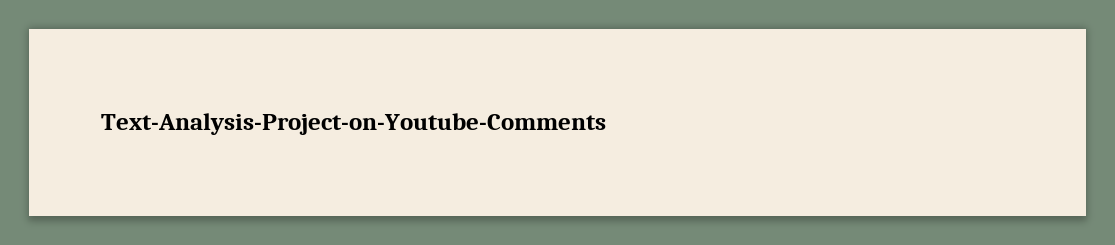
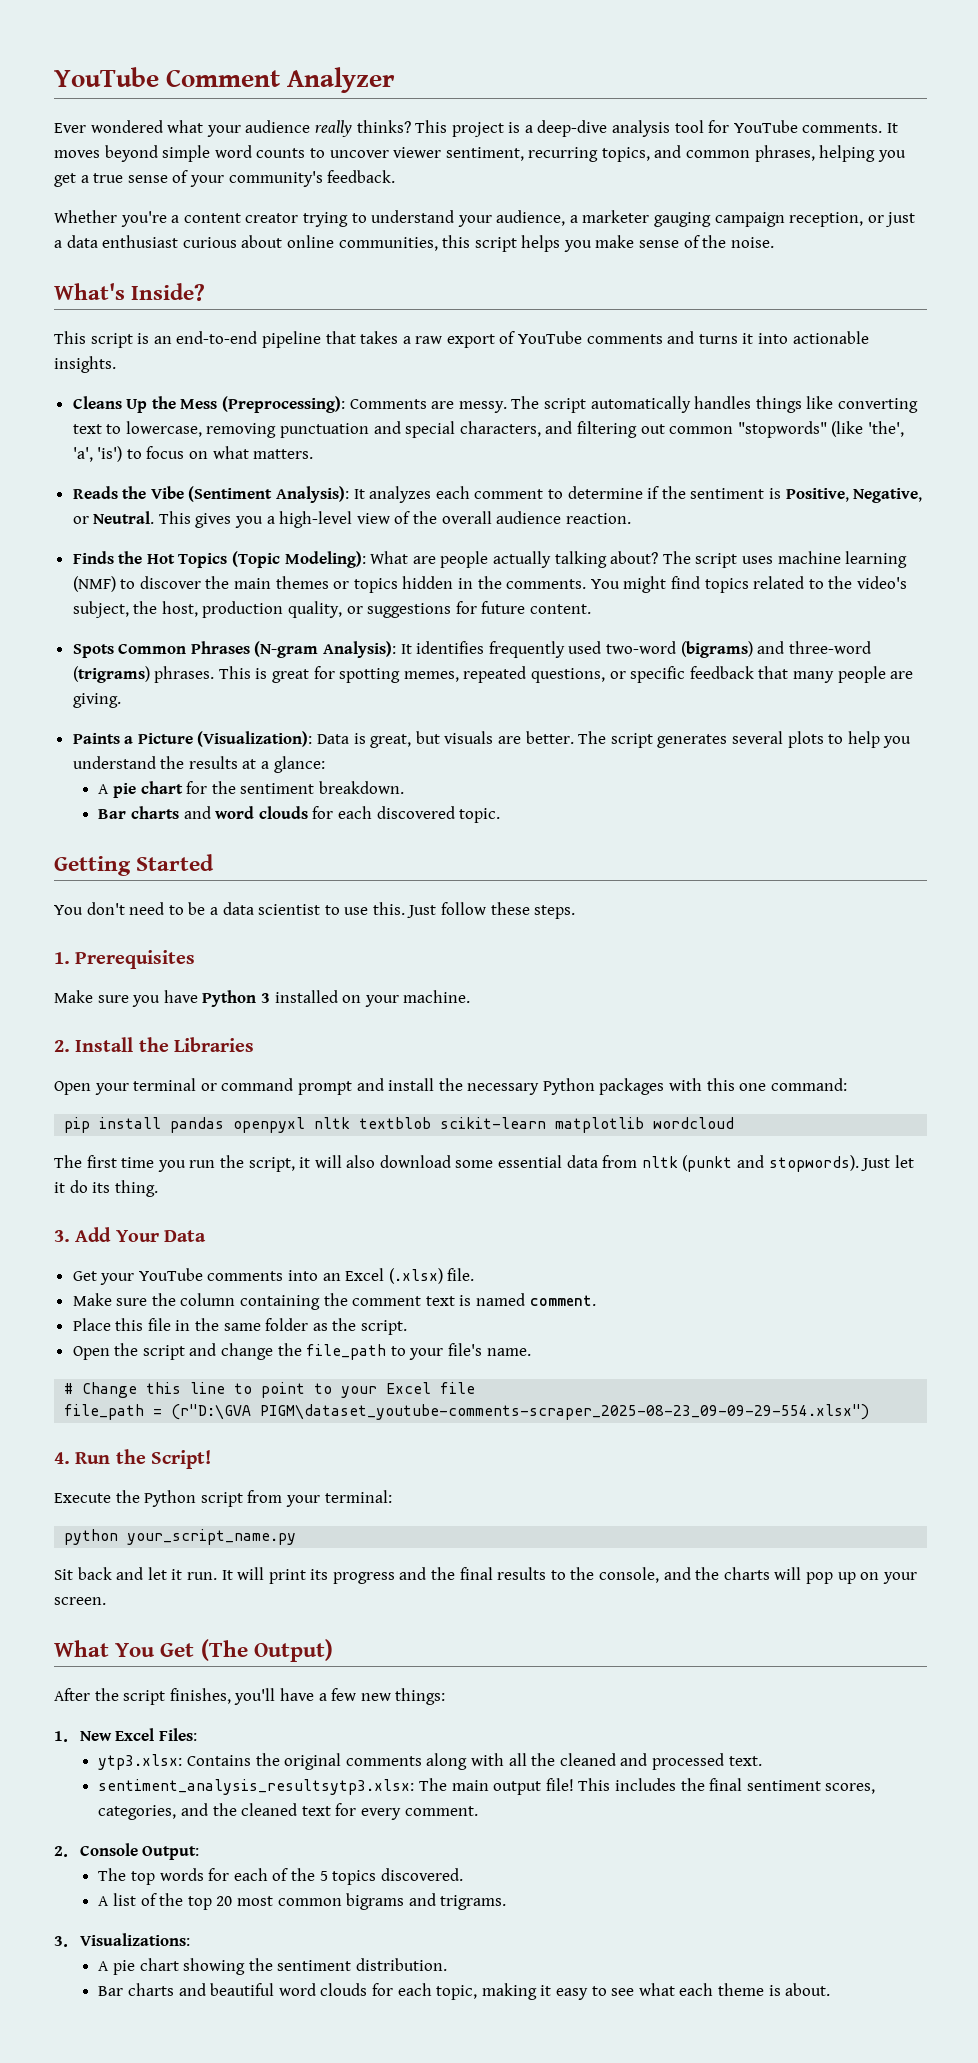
[101,113,606,135] Text-Analysis-Project-on-Youtube-Comments -> [54,67,396,93] [54,120,899,137] [54,145,906,162] [54,170,396,187] [54,210,916,227] [54,235,774,252] [54,283,206,301] [54,331,869,348] [54,356,116,373] [72,396,918,413] [72,421,904,438] [72,446,314,462] [72,486,923,503] [72,511,631,528] [72,551,908,568] [72,576,907,593] [72,601,592,618] [72,641,871,658] [72,666,914,683] [72,693,121,708] [72,731,912,748] [72,756,325,773] [98,781,405,798] [98,806,501,823] [54,854,215,876] [54,902,576,919] [54,950,196,969] [54,990,471,1007] [54,1037,254,1052] [54,1078,847,1095] [64,1117,735,1133] [54,1155,914,1172] [54,1180,158,1197] [54,1227,206,1242] [72,1268,475,1285] [72,1293,596,1310] [72,1318,408,1335] [72,1343,531,1360] [64,1382,476,1398] [64,1404,870,1420] [54,1449,211,1469] [54,1490,392,1507] [64,1529,297,1545] [54,1567,917,1584] [54,1597,106,1605] [54,1639,333,1662] [54,1688,446,1705] [54,1728,197,1742] [98,1753,762,1770] [98,1778,876,1795] [98,1803,478,1820] [54,1843,200,1860] [98,1868,463,1885] [98,1893,507,1910] [54,1933,190,1947] [98,1958,448,1975] [98,1983,831,2000] YouTube Comment Analyzer // Ever wondered what your audience really thinks? This project is a deep-dive analysis tool for YouTube comments. It moves beyond simple word counts to uncover viewer sentiment, recurring topics, and common phrases, helping you get a true sense of your community's feedback. // Whether you're a content creator trying to understand your audience, a marketer gauging campaign reception, or just a data enthusiast curious about online communities, this script helps you make sense of the noise. // What's Inside? // This script is an end-to-end pipeline that takes a raw export of YouTube comments and turns it into actionable insights. // Cleans Up the Mess (Preprocessing): Comments are messy. The script automatically handles things like converting text to lowercase, removing punctuation and special characters, and filtering out common "stopwords" (like 'the', 'a', 'is') to focus on what matters. // Reads the Vibe (Sentiment Analysis): It analyzes each comment to determine if the sentiment is Positive, Negative, or Neutral. This gives you a high-level view of the overall audience reaction. // Finds the Hot Topics (Topic Modeling): What are people actually talking about? The script uses machine learning (NMF) to discover the main themes or topics hidden in the comments. You might find topics related to the video's subject, the host, production quality, or suggestions for future content. // Spots Common Phrases (N-gram Analysis): It identifies frequently used two-word (bigrams) and three-word (trigrams) phrases. This is great for spotting memes, repeated questions, or specific feedback that many people are giving. // Paints a Picture (Visualization): Data is great, but visuals are better. The script generates several plots to help you understand the results at a glance: // A pie chart for the sentiment breakdown. // Bar charts and word clouds for each discovered topic. // Getting Started // You don't need to be a data scientist to use this. Just follow these steps. // 1. Prerequisites // Make sure you have Python 3 installed on your machine. // 2. Install the Libraries // Open your terminal or command prompt and install the necessary Python packages with this one command: // pip install pandas openpyxl nltk textblob scikit-learn matplotlib wordcloud // The first time you run the script, it will also download some essential data from nltk (punkt and stopwords). Just let it do its thing. // 3. Add Your Data // Get your YouTube comments into an Excel (.xlsx) file. // Make sure the column containing the comment text is named comment. // Place this file in the same folder as the script. // Open the script and change the file_path to your file's name. // # Change this line to point to your Excel file // file_path = (r"D:\GVA PIGM\dataset_youtube-comments-scraper_2025-08-23_09-09-29-554.xlsx") // 4. Run the Script! // Execute the Python script from your terminal: // python your_script_name.py // Sit back and let it run. It will print its progress and the final results to the console, and the charts will pop up on your screen. // What You Get (The Output) // After the script finishes, you'll have a few new things: // 1. New Excel Files: // ytp3.xlsx: Contains the original comments along with all the cleaned and processed text. // sentiment_analysis_resultsytp3.xlsx: The main output file! This includes the final sentiment scores, categories, and the cleaned text for every comment. // 2. Console Output: // The top words for each of the 5 topics discovered. // A list of the top 20 most common bigrams and trigrams. // 3. Visualizations: // A pie chart showing the sentiment distribution. // Bar charts and beautiful word clouds for each topic, making it easy to see what each theme is about.

